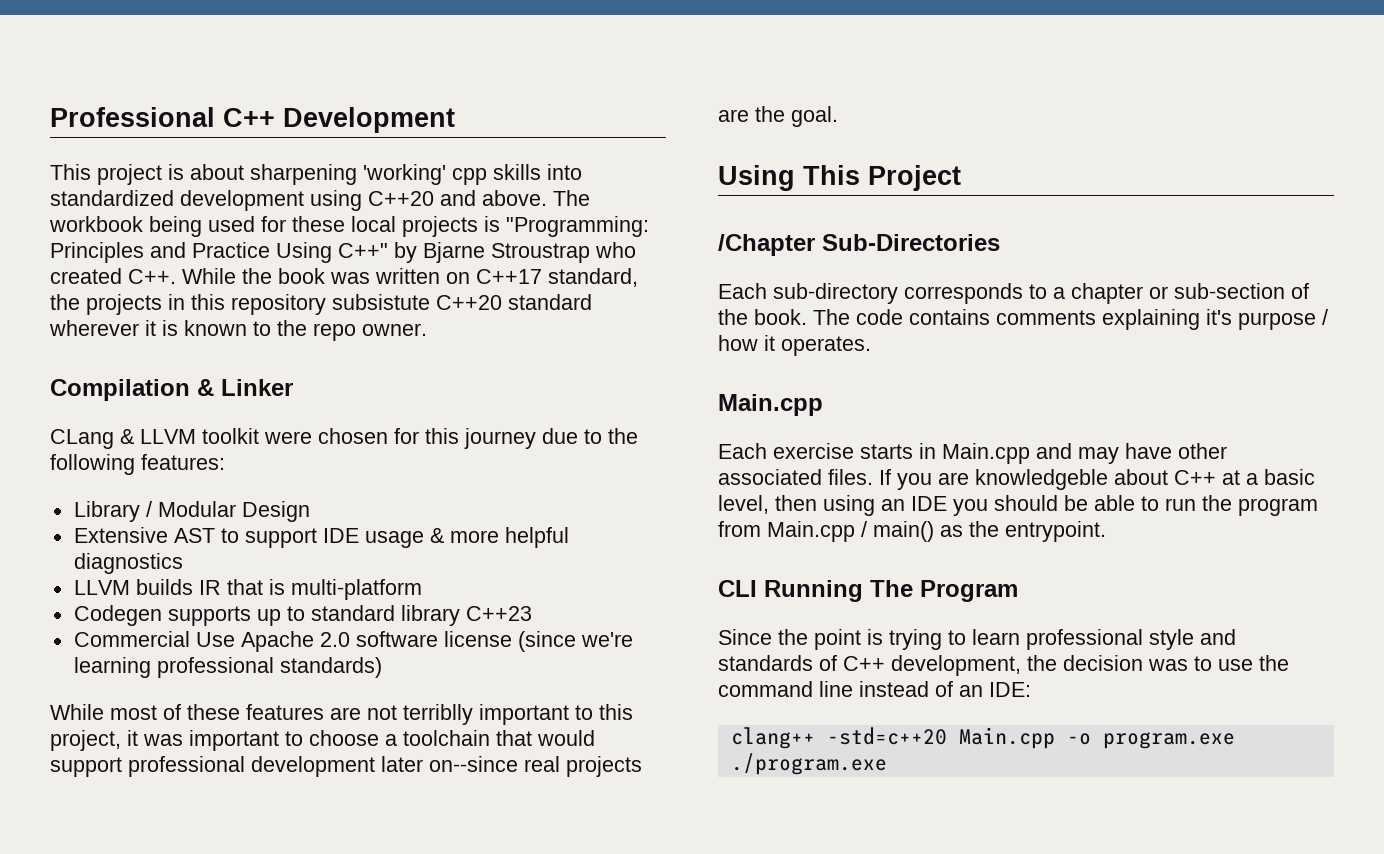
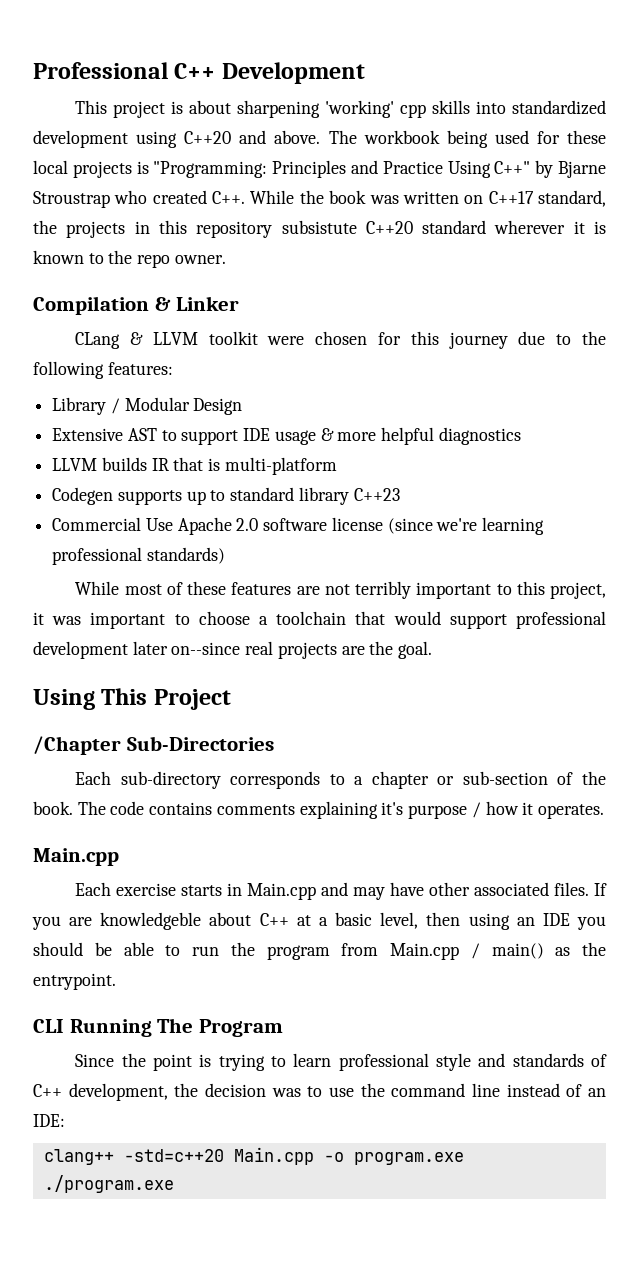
[403,704,473,725] terriblly -> [355,581,412,599] terribly

